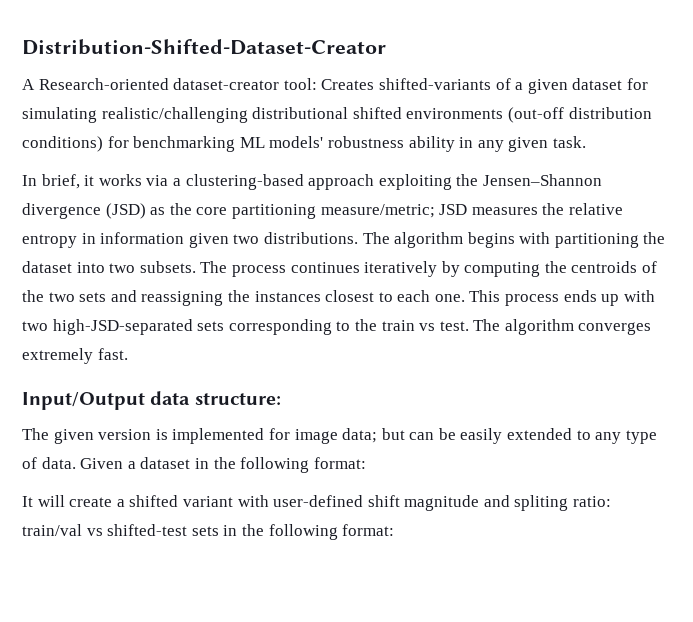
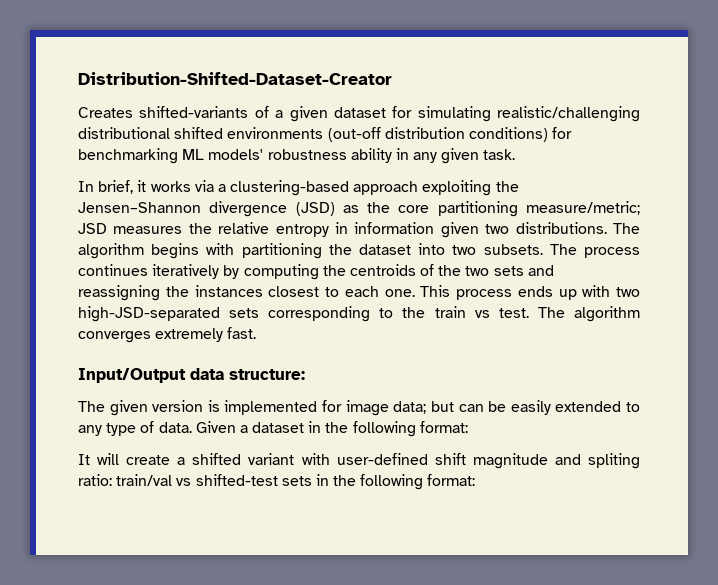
[22,78,317,90] A Research-oriented dataset-creator tool: -> (392, 78) none

